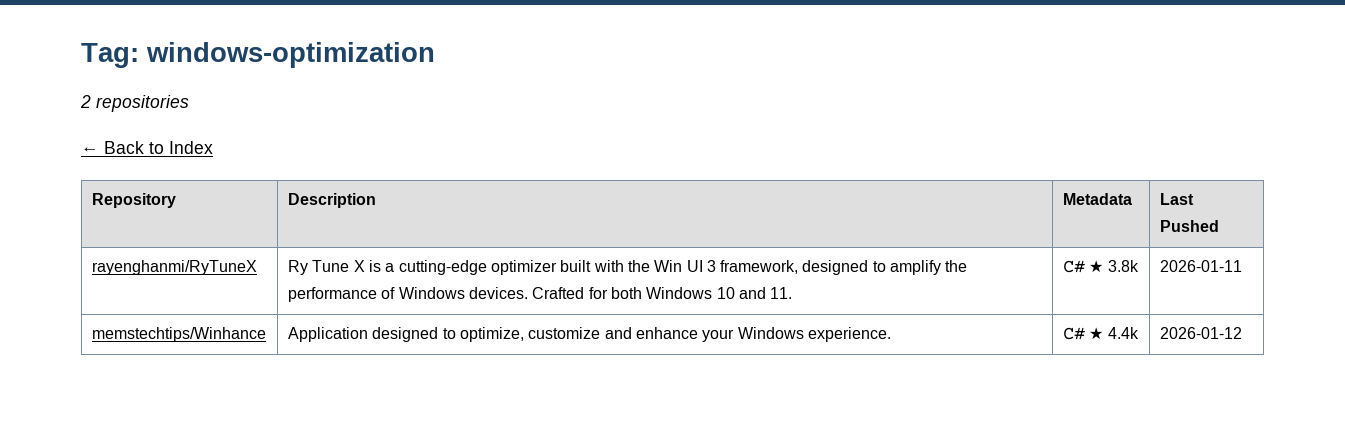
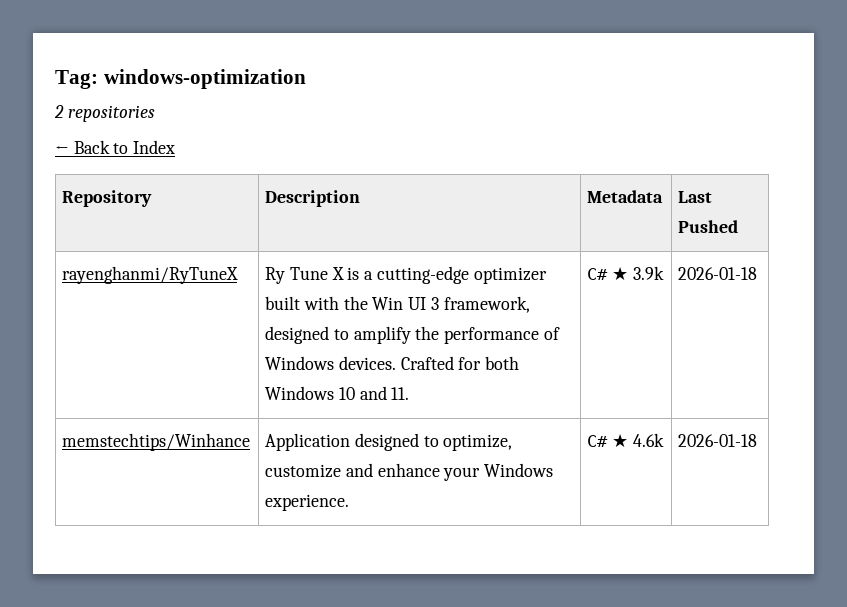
[1107,260,1139,272] [1159,260,1242,272] 3.8k | 2026-01-11 -> [632,266,664,280] [678,267,758,280] 3.9k | 2026-01-18
[1107,327,1139,339] [1159,327,1242,339] 4.4k | 2026-01-12 -> [632,433,664,447] [678,434,758,447] 4.6k | 2026-01-18

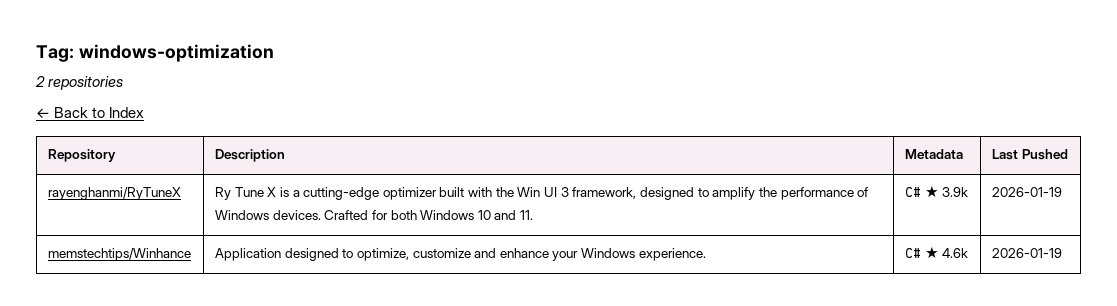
[678,267,758,280] 2026-01-18 -> [991,187,1062,197] 2026-01-19
[678,434,758,447] 2026-01-18 -> [991,248,1062,258] 2026-01-19

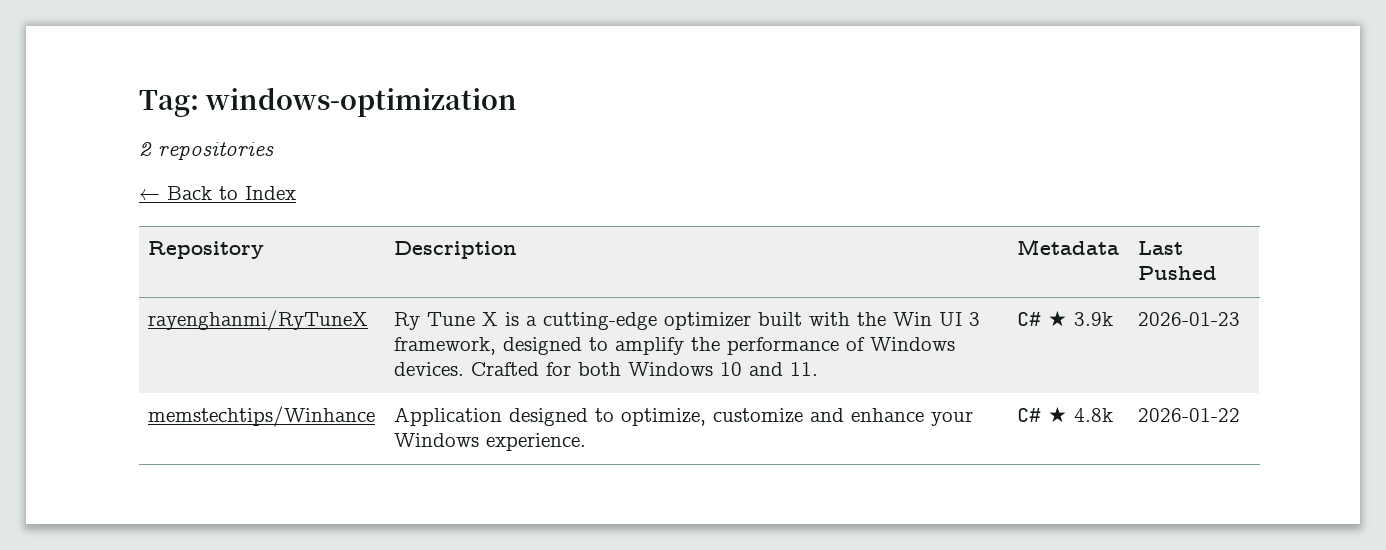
[991,187,1062,197] 2026-01-19 -> [1138,312,1241,326] 2026-01-23
[942,248,969,258] [991,248,1062,258] 4.6k | 2026-01-19 -> [1074,408,1114,422] [1138,408,1241,422] 4.8k | 2026-01-22

